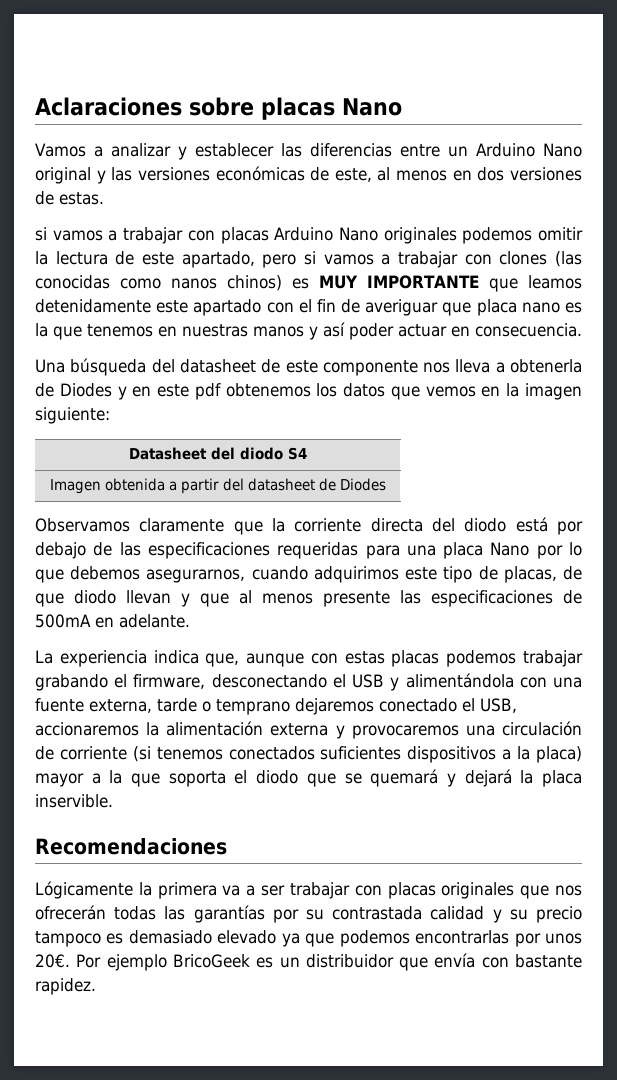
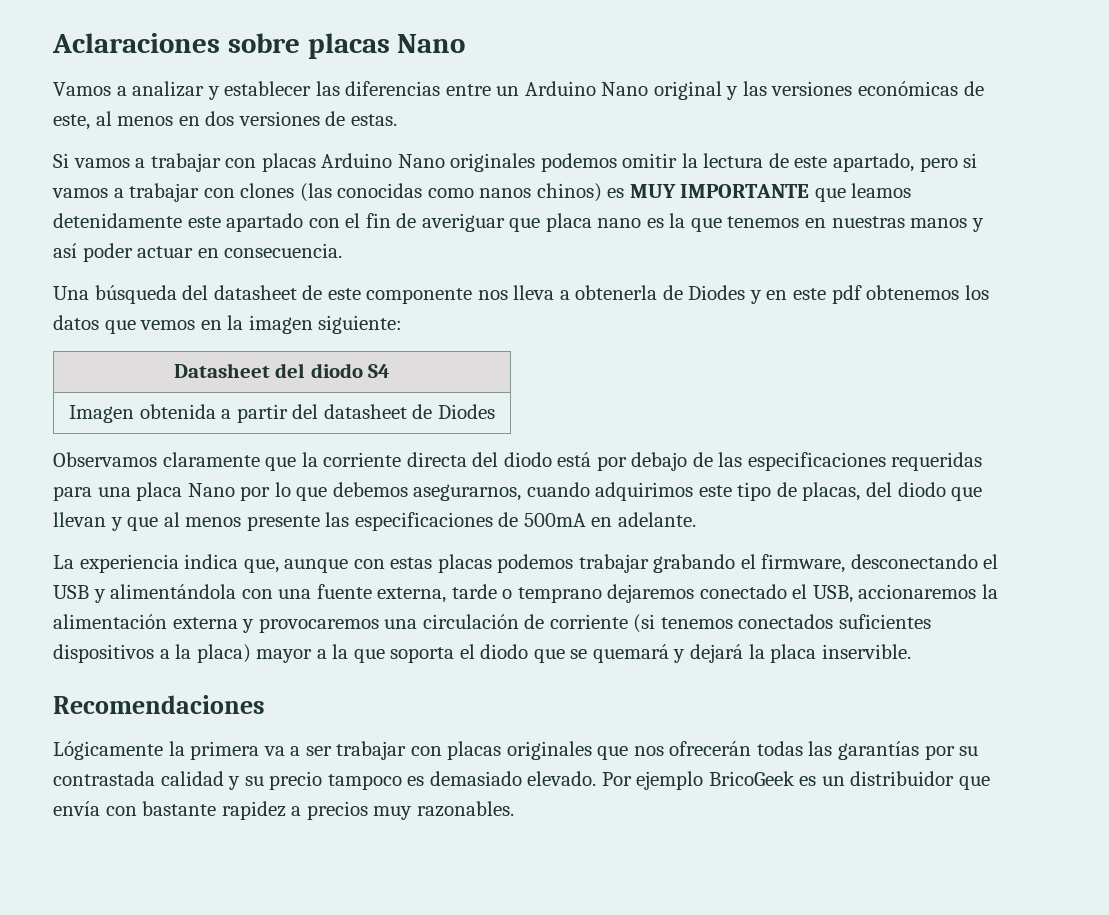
[35,227,47,241] si -> [53,153,69,168] Si
[563,566,582,580] [35,590,116,607] de que diodo -> [866,482,983,501] del diodo que
[217,930,583,947] [35,954,70,968] elevado ya que podemos encontrarlas por unos 20€. -> [527,771,597,786] elevado.
[35,978,96,995] rapidez. -> [221,801,514,820] rapidez a precios muy razonables.

